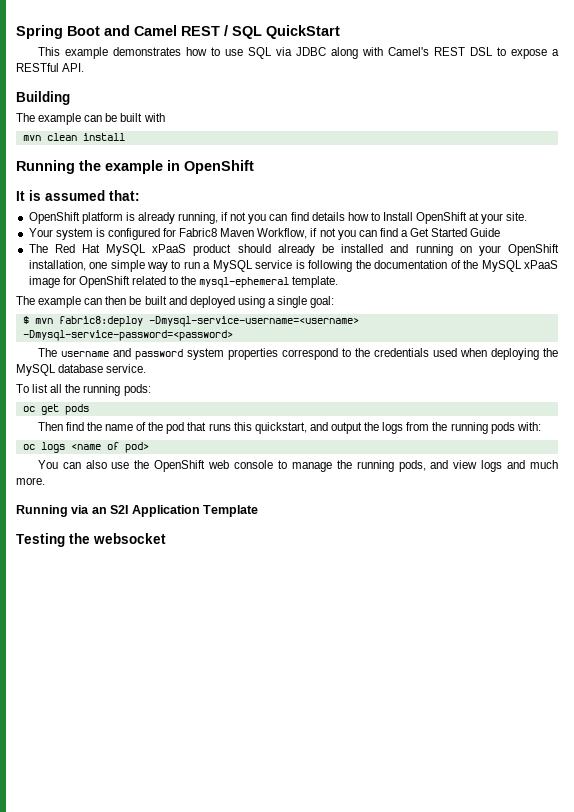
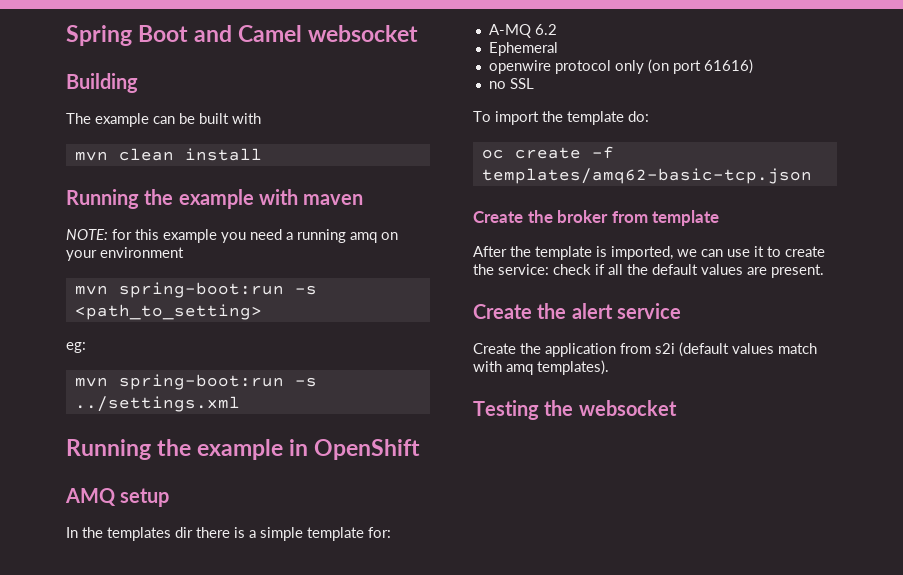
[181,25,340,39] [37,47,559,59] [16,63,85,72] REST / SQL QuickStart // This example demonstrates how to use SQL via JDBC along with Camel's REST DSL to expose a RESTful API. -> [308,25,419,42] websocket
(125, 137) none -> [66,189,364,209] [66,229,398,243] [66,247,184,261] [74,282,317,298] [74,304,262,320] [66,342,86,353] [74,374,317,390] [74,396,240,412] // Running the example with maven // NOTE: for this example you need a running amq on your environment // mvn spring-boot:run -s <path_to_setting> // eg: // mvn spring-boot:run -s ../settings.xml
[16,190,140,201] [28,212,528,224] [28,228,501,240] [28,244,559,256] [28,260,559,272] [28,276,339,288] [16,296,335,308] [22,316,359,327] [22,330,233,341] [37,348,558,360] [16,364,147,376] [16,384,151,396] [22,404,89,415] [37,422,541,434] [22,442,149,453] [37,460,558,472] [16,477,45,485] [16,505,258,517] It is assumed that: // OpenShift platform is already running, if not you can find details how to Install OpenShift at your site. // Your system is configured for Fabric8 Maven Workflow, if not you can find a Get Started Guide // The Red Hat MySQL xPaaS product should already be installed and running on your OpenShift installation, one simple way to run a MySQL service is following the documentation of the MySQL xPaaS image for OpenShift related to the mysql-ephemeral template. // The example can then be built and deployed using a single goal: // $ mvn fabric8:deploy -Dmysql-service-username=<username> -Dmysql-service-password=<password> // The username and password system properties correspond to the credentials used when deploying the MySQL database service. // To list all the running pods: // oc get pods // Then find the name of the pod that runs this quickstart, and output the logs from the running pods with: // oc logs <name of pod> // You can also use the OpenShift web console to manage the running pods, and view logs and much more. // Running via an S2I Application Template -> [65,488,170,507] [66,527,391,541] [488,24,557,38] [488,42,558,56] [488,59,753,74] [488,78,534,89] [473,111,649,125] [481,146,614,159] [481,168,812,184] [473,210,720,226] [473,246,825,260] [473,264,824,278] [473,303,681,319] [473,342,817,357] [473,360,609,375] AMQ setup // In the templates dir there is a simple template for: // A-MQ 6.2 // Ephemeral // openwire protocol only (on port 61616) // no SSL // To import the template do: // oc create -f templates/amq62-basic-tcp.json // Create the broker from template // After the template is imported, we can use it to create the service: check if all the default values are present. // Create the alert service // Create the application from s2i (default values match with amq templates).

